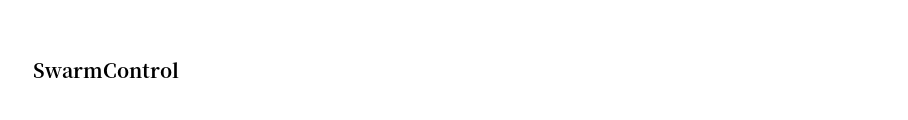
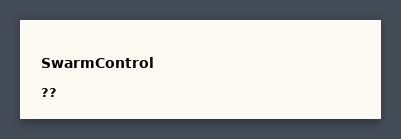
(179, 70) none -> [41,88,57,97] // ??

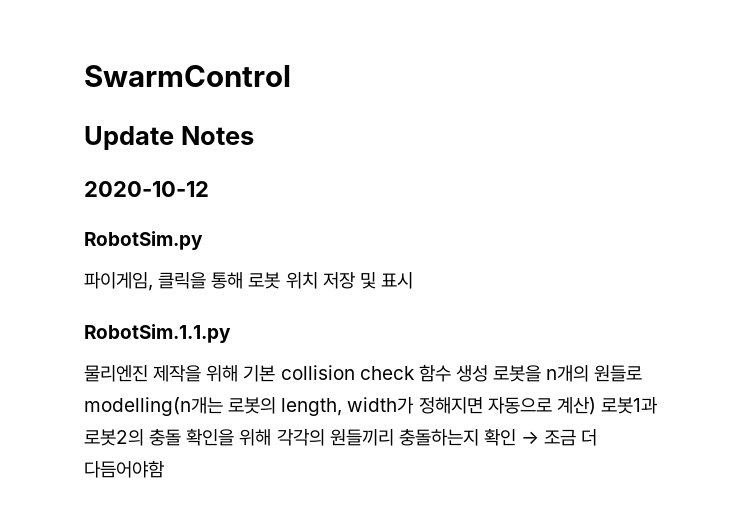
[41,88,57,97] ?? -> [84,126,254,150] [84,181,209,197] [84,231,203,250] [84,272,413,291] [84,324,231,343] [84,364,643,382] [84,397,658,416] [84,428,598,446] [84,460,165,478] Update Notes // 2020-10-12 // RobotSim.py // 파이게임, 클릭을 통해 로봇 위치 저장 및 표시 // RobotSim.1.1.py // 물리엔진 제작을 위해 기본 collision check 함수 생성 로봇을 n개의 원들로 modelling(n개는 로봇의 length, width가 정해지면 자동으로 계산) 로봇1과 로봇2의 충돌 확인을 위해 각각의 원들끼리 충돌하는지 확인 → 조금 더 다듬어야함

